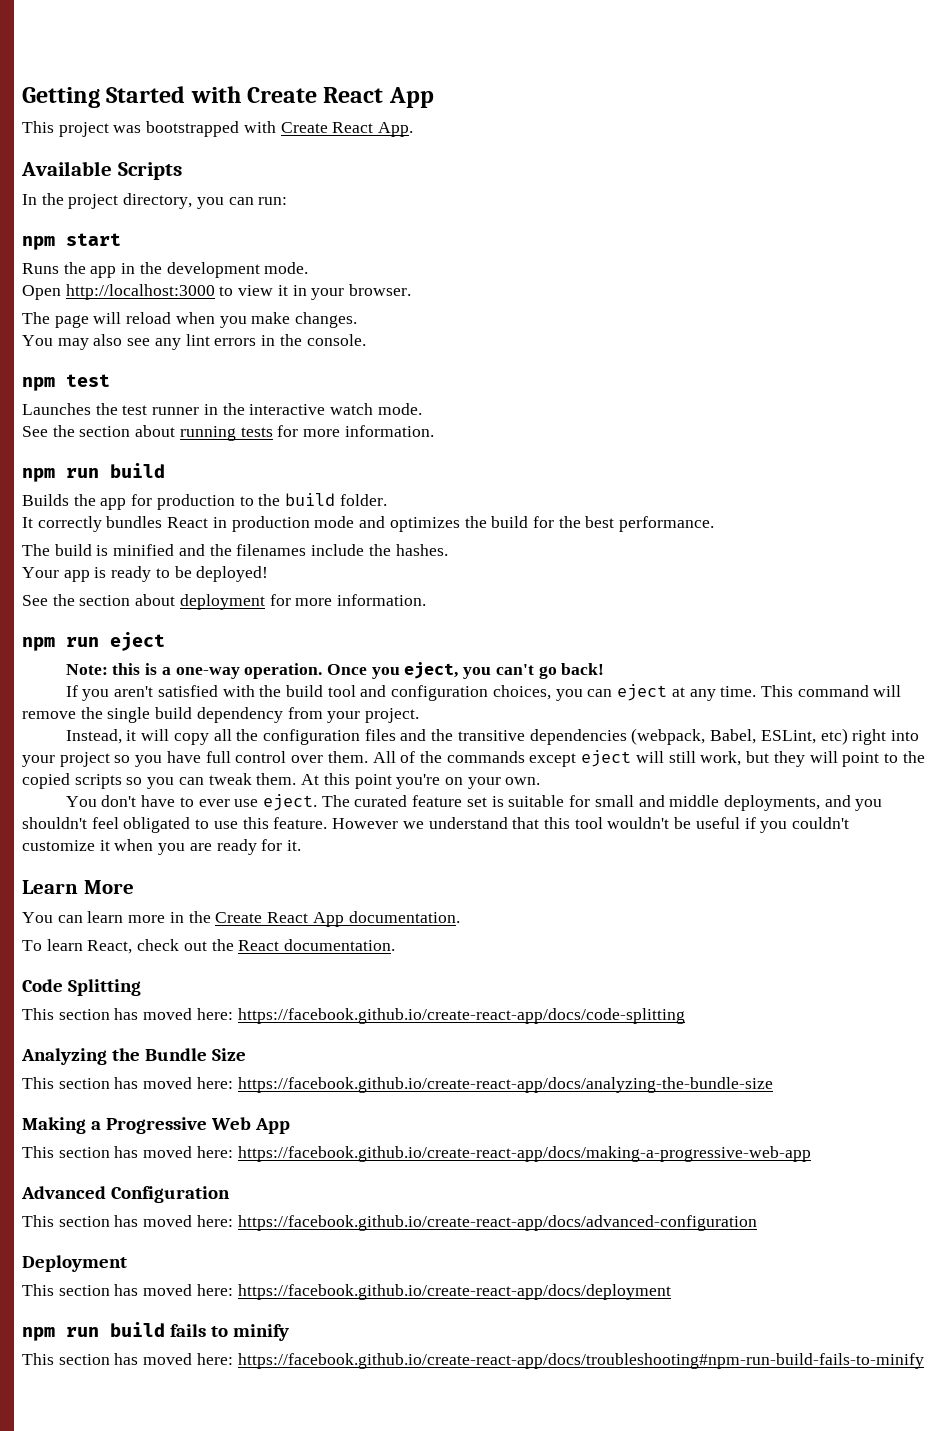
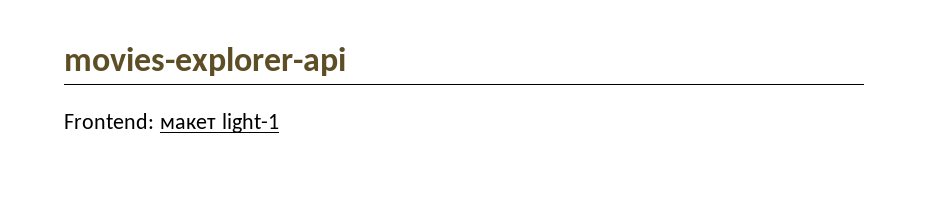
[22,86,434,108] [22,121,414,137] [21,161,182,180] [22,193,288,209] [22,233,121,250] [22,262,309,278] [22,284,412,300] [22,312,358,328] [22,334,366,350] [22,374,110,391] [22,403,422,415] [22,425,434,441] [22,463,165,482] [22,493,387,510] [22,516,715,532] [22,544,448,556] [22,566,269,582] [22,594,427,610] [22,632,165,651] [65,662,605,679] [65,684,902,701] [22,707,420,723] [65,728,919,745] [22,750,925,767] [22,773,541,789] [65,794,883,811] [22,817,850,833] [22,839,302,855] [22,880,134,894] [22,911,460,927] [22,939,396,954] [22,979,141,996] [22,1008,685,1024] [21,1048,246,1065] [22,1077,773,1093] [22,1117,290,1134] [22,1146,811,1162] [21,1186,230,1203] [22,1215,757,1231] [22,1255,127,1272] [22,1284,671,1300] [22,1322,289,1341] [22,1353,924,1369] Getting Started with Create React App // This project was bootstrapped with Create React App. // Available Scripts // In the project directory, you can run: // npm start // Runs the app in the development mode. // Open http://localhost:3000 to view it in your browser. // The page will reload when you make changes. // You may also see any lint errors in the console. // npm test // Launches the test runner in the interactive watch mode. // See the section about running tests for more information. // npm run build // Builds the app for production to the build folder. // It correctly bundles React in production mode and optimizes the build for the best performance. // The build is minified and the filenames include the hashes. // Your app is ready to be deployed! // See the section about deployment for more information. // npm run eject // Note: this is a one-way operation. Once you eject, you can't go back! // If you aren't satisfied with the build tool and configuration choices, you can eject at any time. This command will remove the single build dependency from your project. // Instead, it will copy all the configuration files and the transitive dependencies (webpack, Babel, ESLint, etc) right into your project so you have full control over them. All of the commands except eject will still work, but they will point to the copied scripts so you can tweak them. At this point you're on your own. // You don't have to ever use eject. The curated feature set is suitable for small and middle deployments, and you shouldn't feel obligated to use this feature. However we understand that this tool wouldn't be useful if you couldn't customize it when you are ready for it. // Learn More // You can learn more in the Create React App documentation. // To learn React, check out the React documentation. // Code Splitting // This section has moved here: https://facebook.github.io/create-react-app/docs/code-splitting // Analyzing the Bundle Size // This section has moved here: https://facebook.github.io/create-react-app/docs/analyzing-the-bundle-size // Making a Progressive Web App // This section has moved here: https://facebook.github.io/create-react-app/docs/making-a-progressive-web-app // Advanced Configuration // This section has moved here: https://facebook.github.io/create-react-app/docs/advanced-configuration // Deployment // This section has moved here: https://facebook.github.io/create-react-app/docs/deployment // npm run build fails to minify // This section has moved here: https://facebook.github.io/create-react-app/docs/troubleshooting#npm-run-build-fails-to-minify -> [64,47,346,76] [64,113,279,133] movies-explorer-api // Frontend: макет light-1

